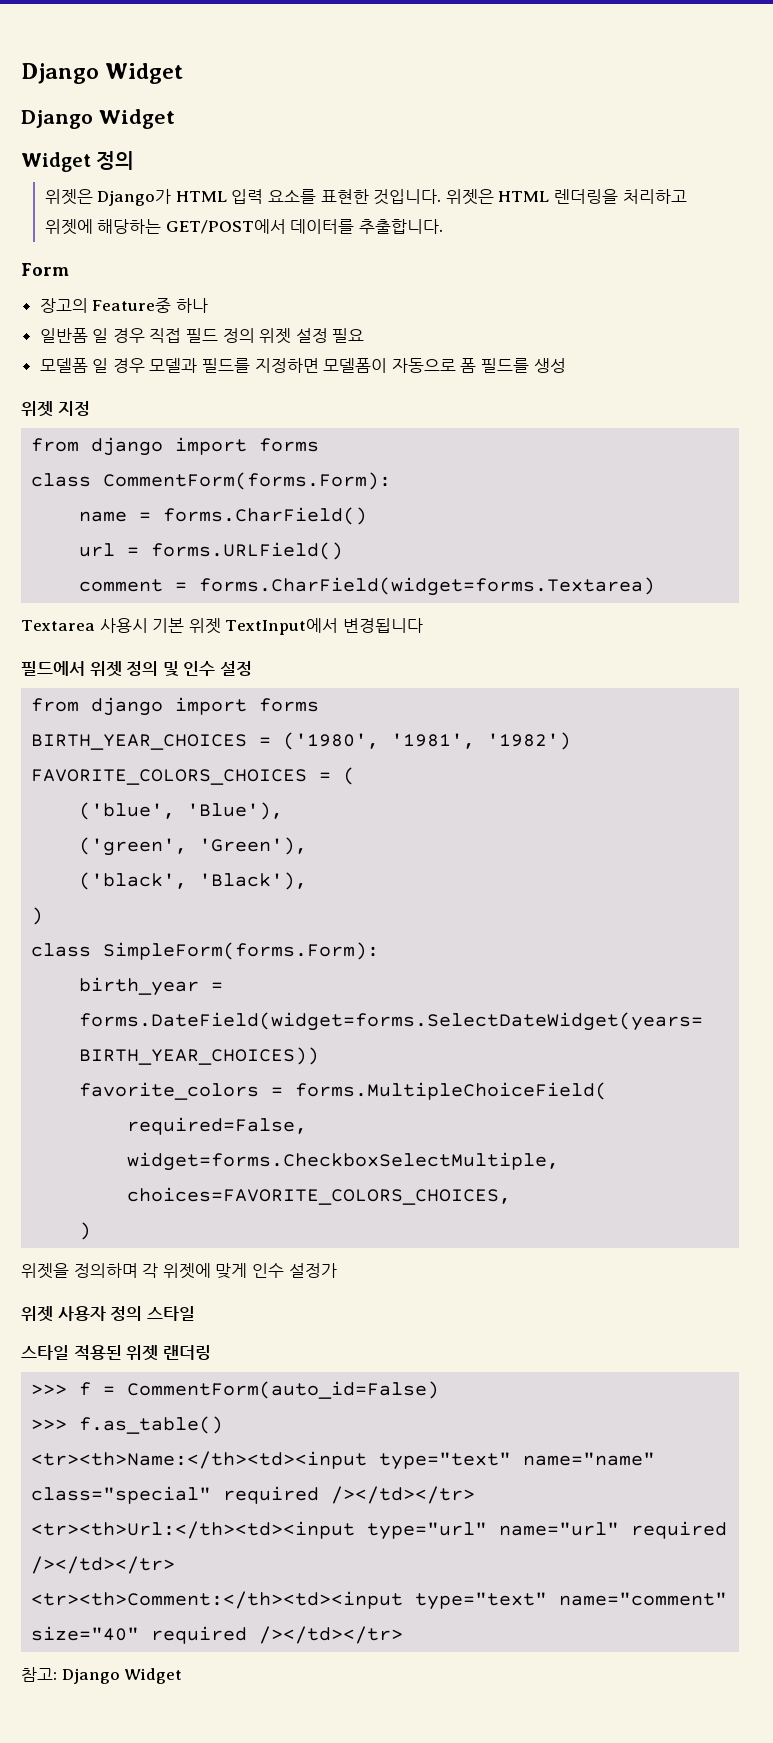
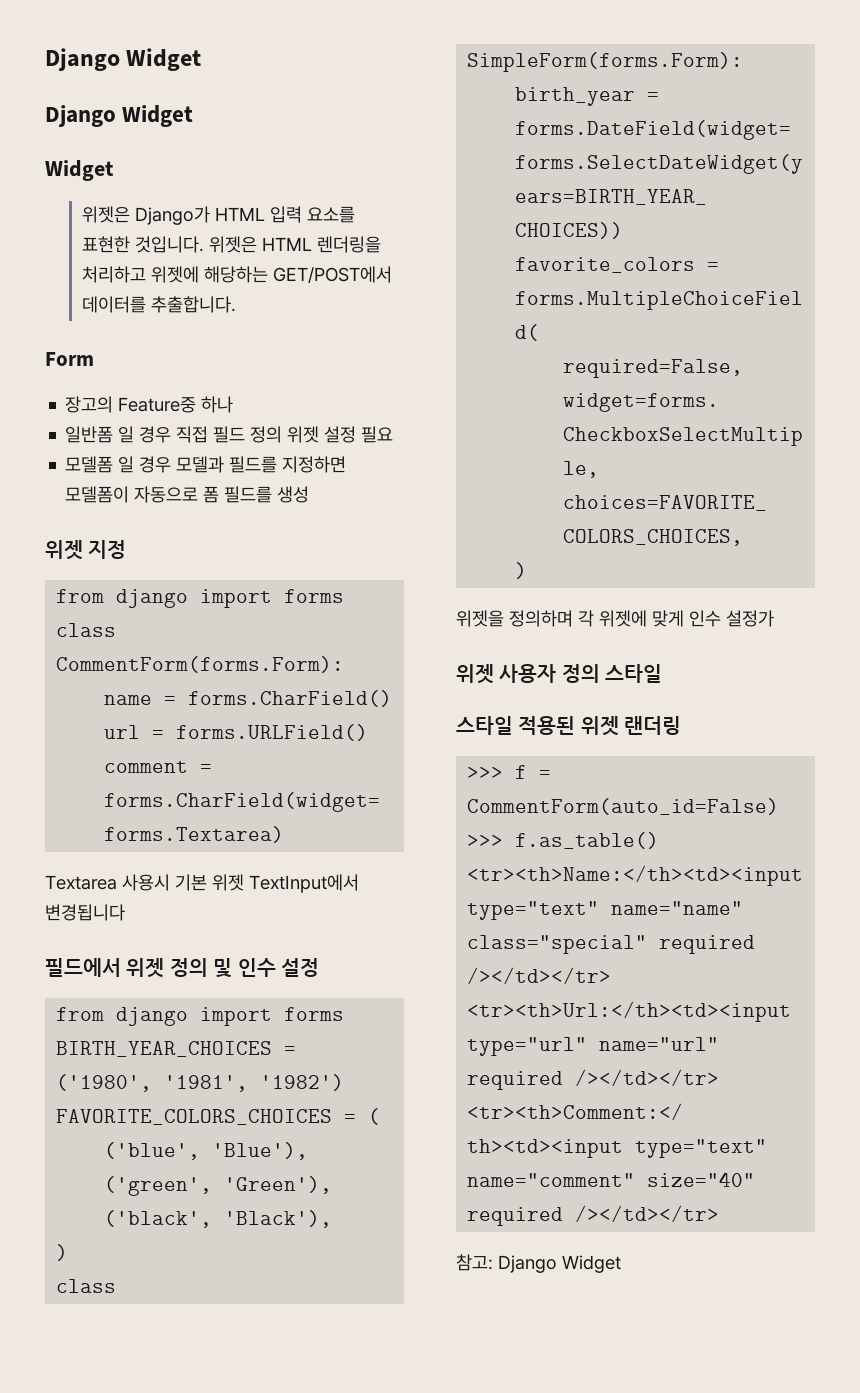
[96,151,135,170] 정의 -> (114, 170) none

